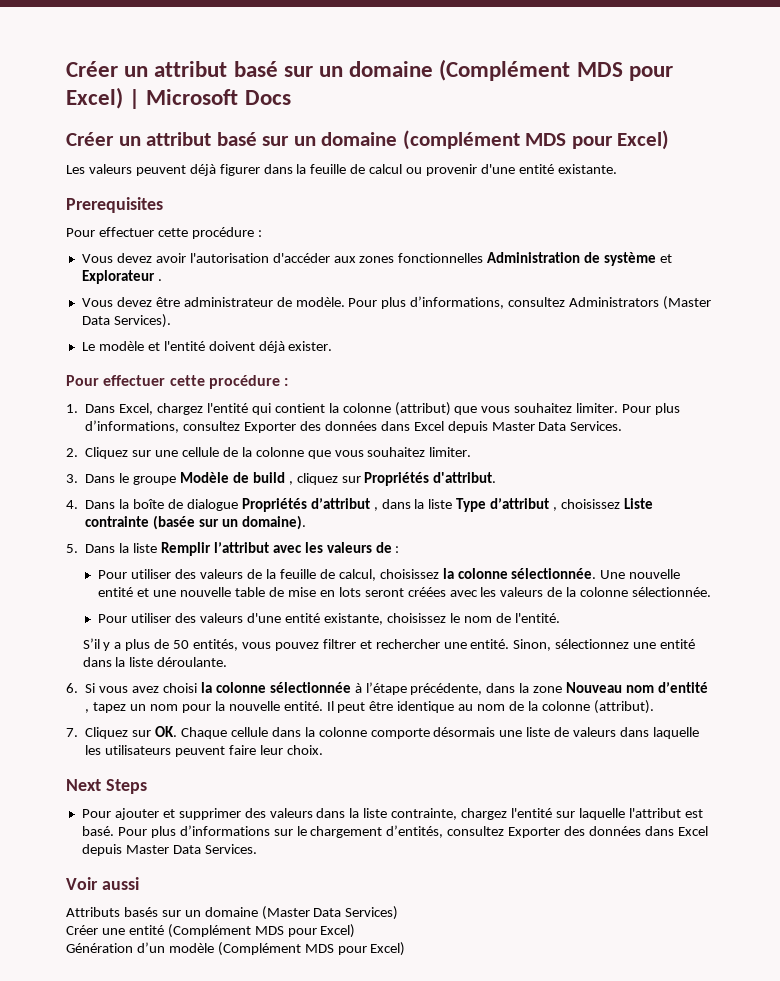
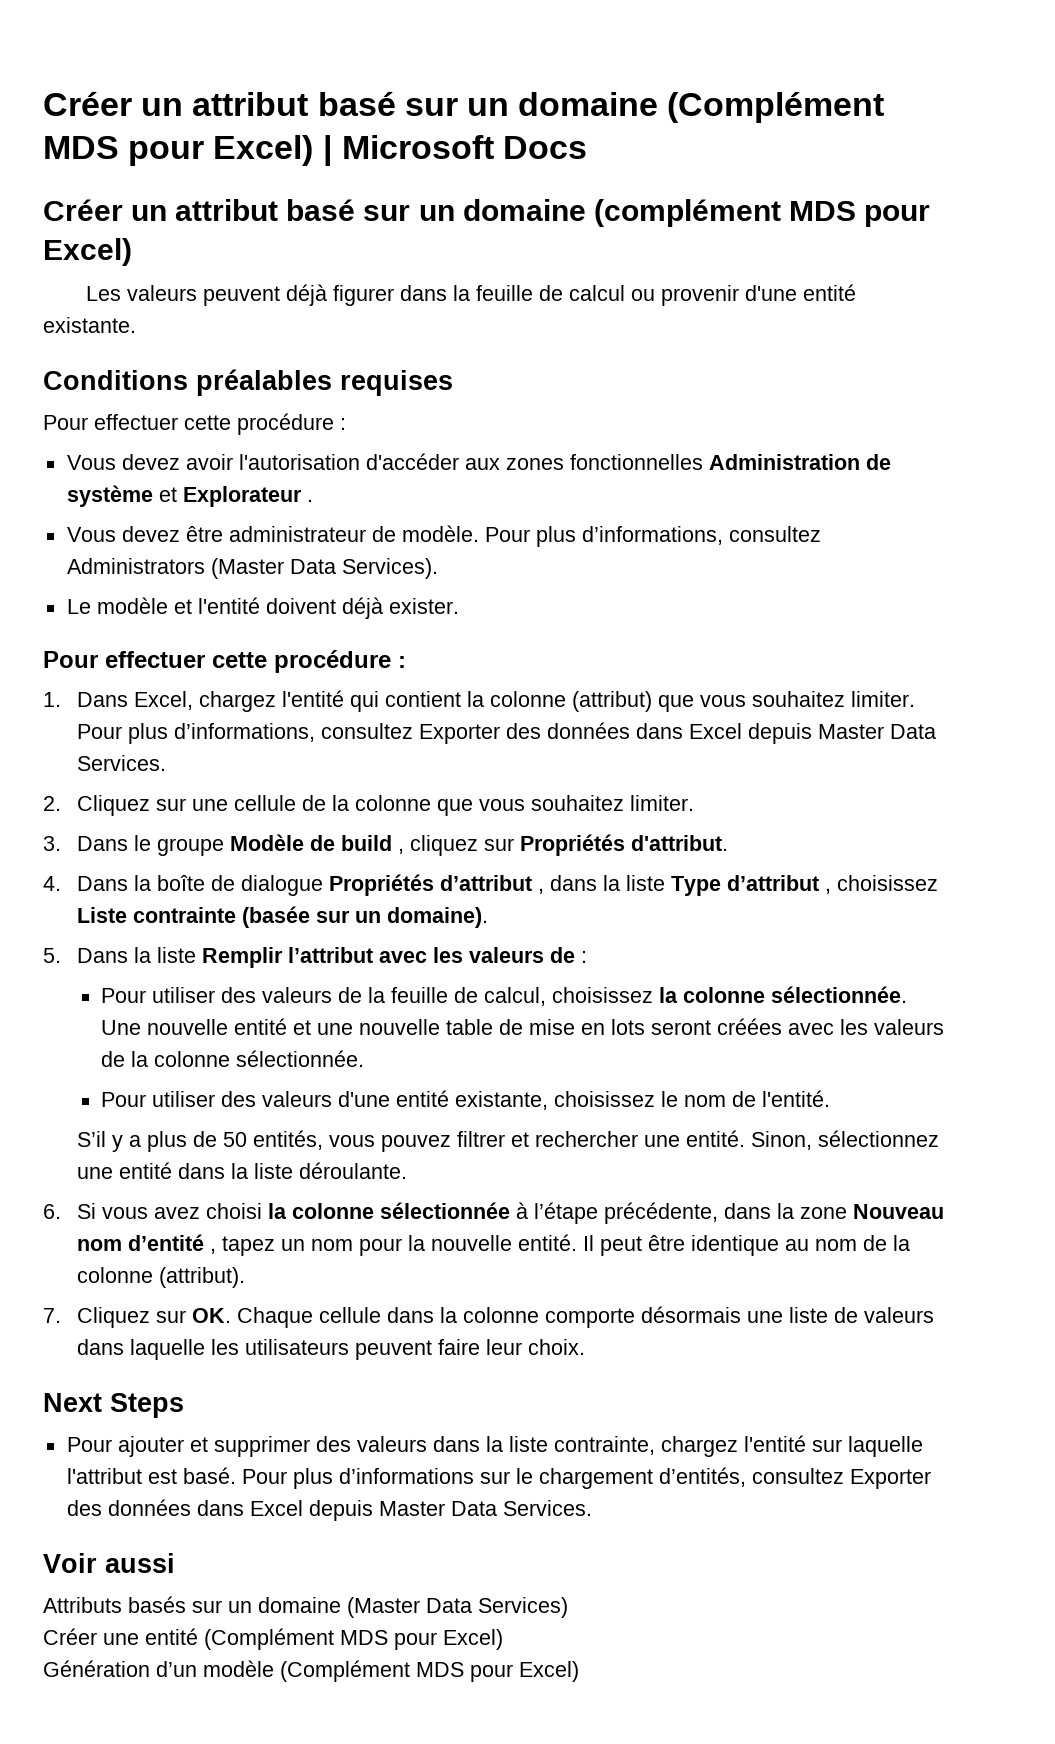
[66,197,163,213] Prerequisites -> [43,369,453,396] Conditions préalables requises

